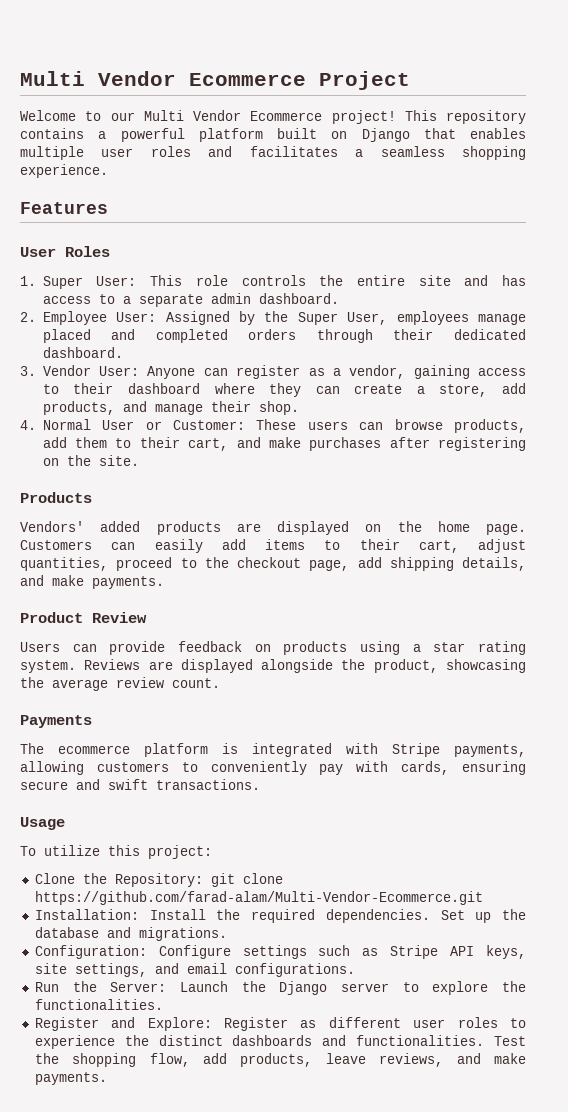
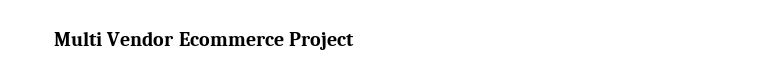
[20,110,526,124] [20,128,526,142] [20,146,526,160] [20,164,108,178] [20,202,108,214] [20,246,110,257] [20,275,527,289] [42,293,339,307] [20,311,526,325] [42,329,526,343] [42,347,123,358] [20,365,526,379] [42,383,526,397] [42,401,299,415] [20,419,526,433] [42,437,526,451] [42,455,139,466] [20,492,92,503] [20,521,526,535] [20,539,526,553] [20,557,526,571] [20,575,164,589] [20,612,147,623] [20,641,526,655] [20,659,526,673] [20,677,220,691] [20,715,92,728] [20,743,526,757] [20,761,526,775] [20,779,260,790] [20,817,65,830] [20,845,212,859] [34,873,283,887] [34,891,483,905] [34,909,526,923] [34,927,227,941] [34,945,526,959] [34,963,355,977] [34,981,526,995] [34,999,163,1010] [34,1017,526,1031] [34,1035,526,1049] [34,1053,526,1067] [34,1072,107,1085] // Welcome to our Multi Vendor Ecommerce project! This repository contains a powerful platform built on Django that enables multiple user roles and facilitates a seamless shopping experience. // Features // User Roles // 1. Super User: This role controls the entire site and has access to a separate admin dashboard. // 2. Employee User: Assigned by the Super User, employees manage placed and completed orders through their dedicated dashboard. // 3. Vendor User: Anyone can register as a vendor, gaining access to their dashboard where they can create a store, add products, and manage their shop. // 4. Normal User or Customer: These users can browse products, add them to their cart, and make purchases after registering on the site. // Products // Vendors' added products are displayed on the home page. Customers can easily add items to their cart, adjust quantities, proceed to the checkout page, add shipping details, and make payments. // Product Review // Users can provide feedback on products using a star rating system. Reviews are displayed alongside the product, showcasing the average review count. // Payments // The ecommerce platform is integrated with Stripe payments, allowing customers to conveniently pay with cards, ensuring secure and swift transactions. // Usage // To utilize this project: // Clone the Repository: git clone https://github.com/farad-alam/Multi-Vendor-Ecommerce.git // Installation: Install the required dependencies. Set up the database and migrations. // Configuration: Configure settings such as Stripe API keys, site settings, and email configurations. // Run the Server: Launch the Django server to explore the functionalities. // Register and Explore: Register as different user roles to experience the distinct dashboards and functionalities. Test the shopping flow, add products, leave reviews, and make payments. -> (354, 41) none

